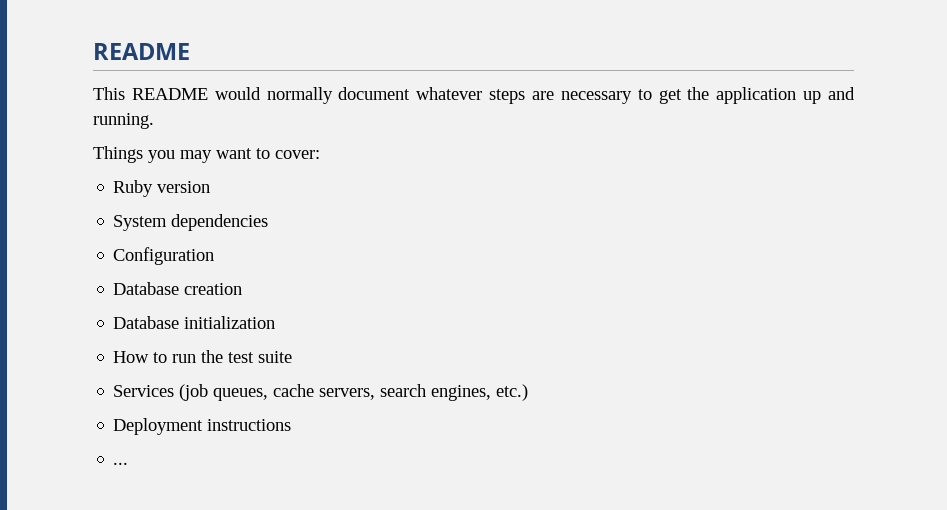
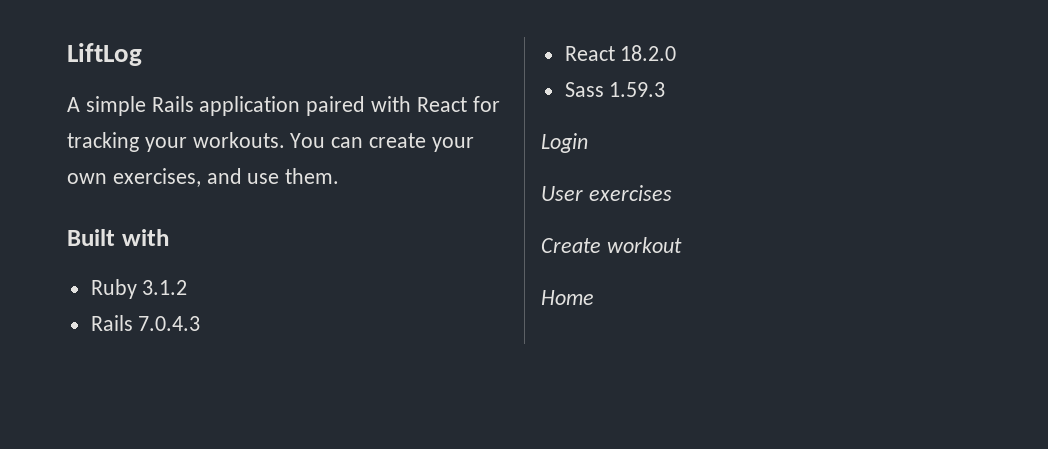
[93,43,190,60] [93,87,856,104] [93,113,154,129] [93,146,320,163] [113,180,211,197] [113,214,269,231] [113,247,215,265] [113,282,243,295] [113,316,276,329] [113,350,293,363] [113,384,529,401] [113,418,292,435] [113,462,129,465] README // This README would normally document whatever steps are necessary to get the application up and running. // Things you may want to cover: // Ruby version // System dependencies // Configuration // Database creation // Database initialization // How to run the test suite // Services (job queues, cache servers, search engines, etc.) // Deployment instructions // ... -> [67,43,142,66] [67,96,500,116] [67,132,474,152] [67,168,340,187] [67,229,169,246] [90,279,188,299] [90,315,201,331] [564,45,677,61] [564,82,666,97] [541,133,588,153] [541,185,672,201] [541,237,682,253] [541,290,594,305] LiftLog // A simple Rails application paired with React for tracking your workouts. You can create your own exercises, and use them. // Built with // Ruby 3.1.2 // Rails 7.0.4.3 // React 18.2.0 // Sass 1.59.3 // Login // User exercises // Create workout // Home

